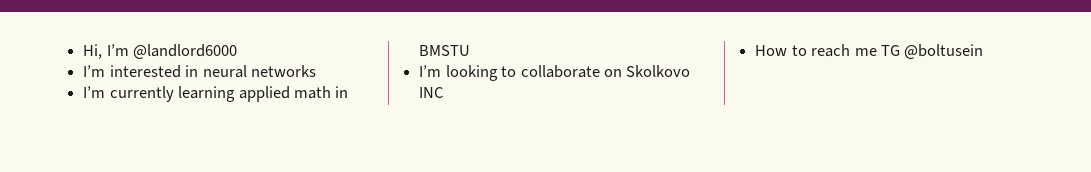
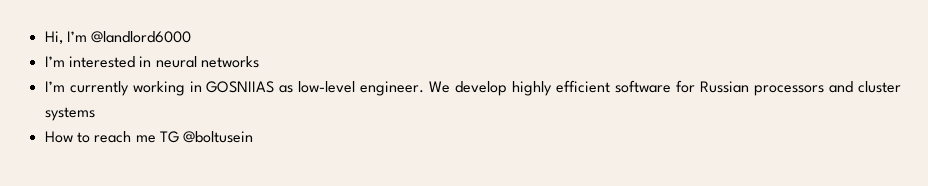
[178,86,349,102] [419,45,471,56] [419,65,691,81] [419,87,444,98] learning applied math in BMSTU // I’m looking to collaborate on Skolkovo INC -> [132,80,902,96] [44,107,95,121] working in GOSNIIAS as low-level engineer. We develop highly efficient software for Russian processors and cluster systems

